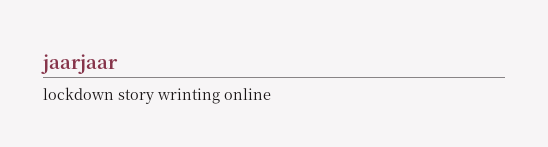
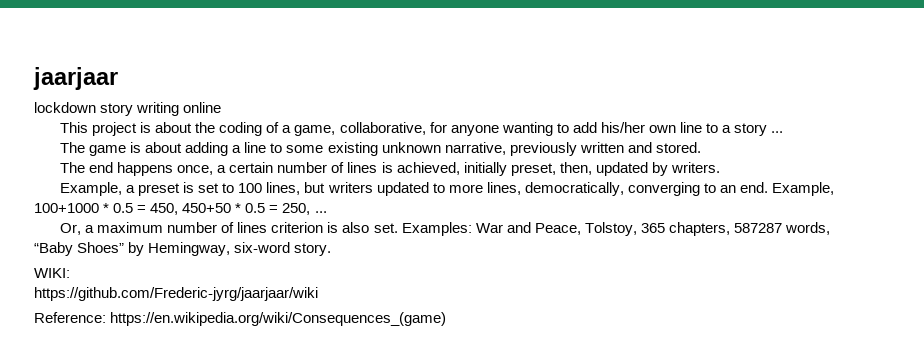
[157,88,220,104] wrinting -> [136,102,180,116] writing
(271, 94) none -> [60,122,784,136] [60,142,701,156] [60,162,720,176] [60,182,835,196] [34,203,327,215] [60,222,830,236] [34,242,332,256] [34,268,70,278] [34,287,318,301] [34,312,447,326] // This project is about the coding of a game, collaborative, for anyone wanting to add his/her own line to a story ... // The game is about adding a line to some existing unknown narrative, previously written and stored. // The end happens once, a certain number of lines is achieved, initially preset, then, updated by writers. // Example, a preset is set to 100 lines, but writers updated to more lines, democratically, converging to an end. Example, 100+1000 * 0.5 = 450, 450+50 * 0.5 = 250, ... // Or, a maximum number of lines criterion is also set. Examples: War and Peace, Tolstoy, 365 chapters, 587287 words, “Baby Shoes” by Hemingway, six-word story. // WIKI: // https://github.com/Frederic-jyrg/jaarjaar/wiki // Reference: https://en.wikipedia.org/wiki/Consequences_(game)

